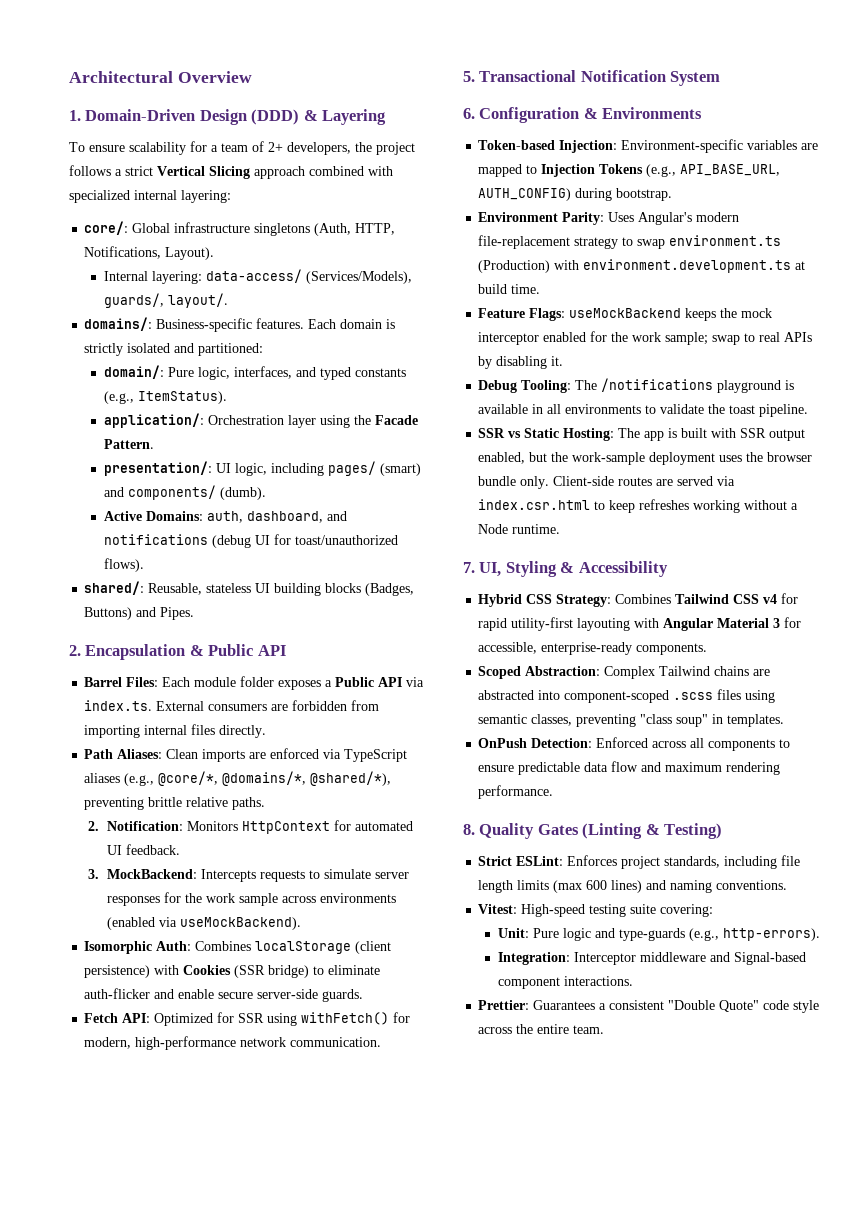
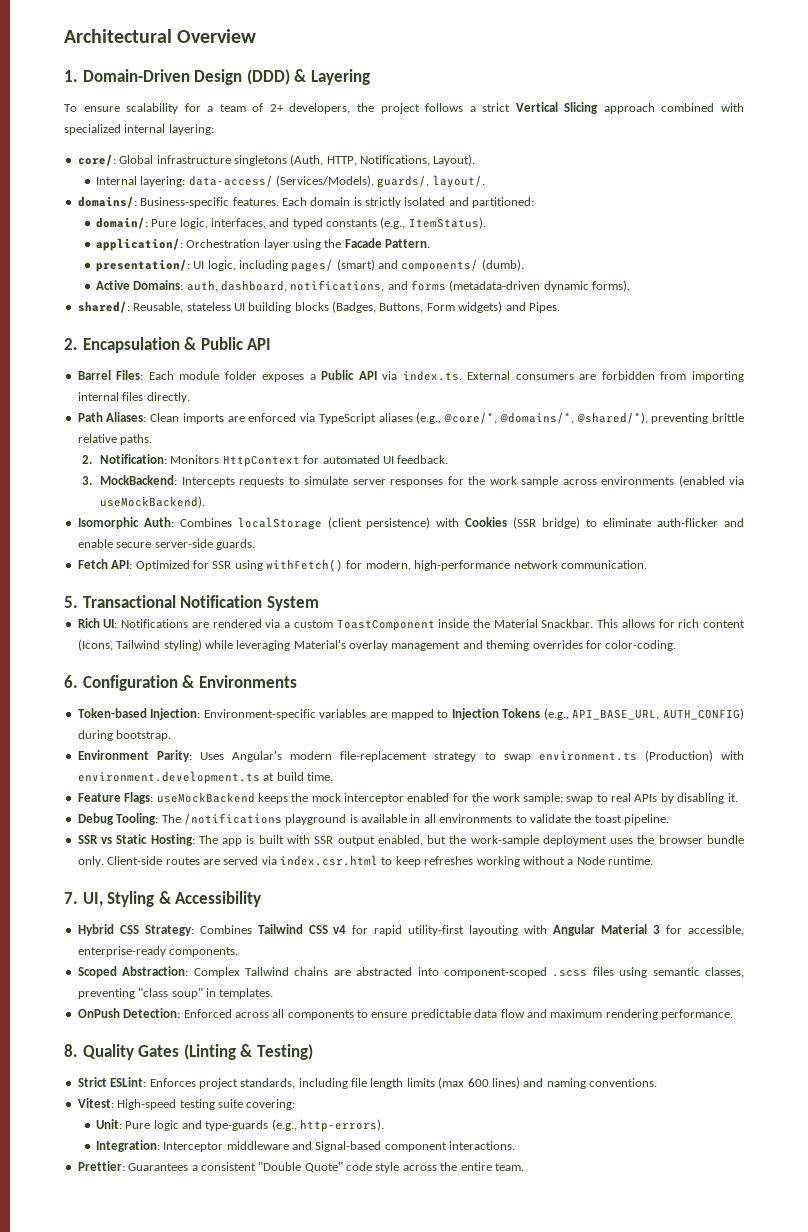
[326,511,347,521] [103,534,398,548] [103,558,144,572] and notifications (debug UI for toast/unauthorized flows). -> [290,280,631,292] notifications, and forms (metadata-driven dynamic forms).
[84,607,133,620] Buttons) -> [379,301,503,313] Buttons, Form widgets)
(721, 78) none -> [77,618,746,631] [77,639,677,651] // Rich UI: Notifications are rendered via a custom ToastComponent inside the Material Snackbar. This allows for rich content (Icons, Tailwind styling) while leveraging Material's overlay management and theming overrides for color-coding.

